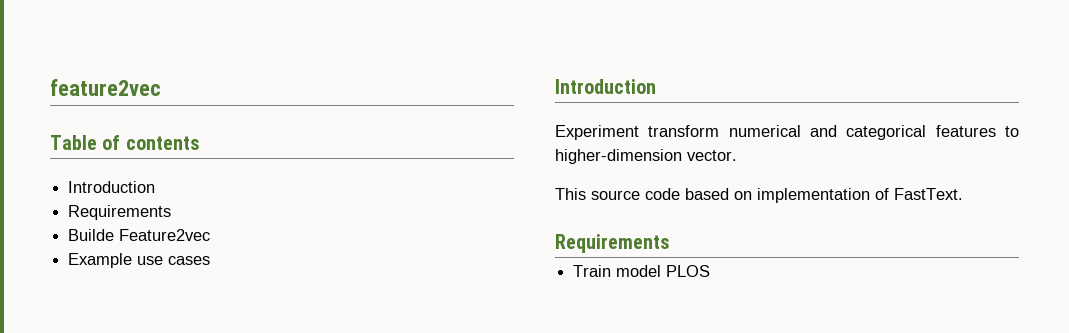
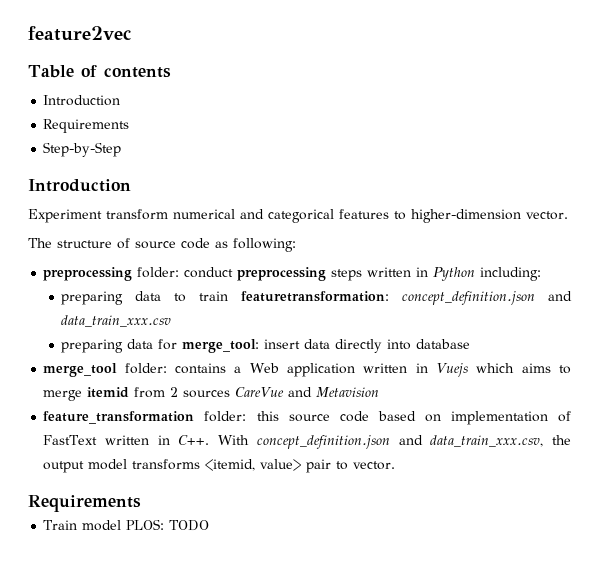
[68,229,211,241] [68,253,211,268] Builde Feature2vec // Example use cases -> [43,142,122,157] Step-by-Step
[555,188,586,200] This -> [28,238,296,252] [43,267,542,281] [61,291,572,305] [61,315,172,327] [61,339,471,353] [43,363,572,377] [43,387,380,401] [43,411,279,424] The structure of source code as following: // preprocessing folder: conduct preprocessing steps written in Python including: // preparing data to train featuretransformation: concept_definition.json and data_train_xxx.csv // preparing data for merge_tool: insert data directly into database // merge_tool folder: contains a Web application written in Vuejs which aims to merge itemid from 2 sources CareVue and Metavision // feature_transformation folder: this
[894,188,963,200] FastText. -> [43,435,571,449] [43,459,396,473] FastText written in C++. With concept_definition.json and data_train_xxx.csv, the output model transforms <itemid, value> pair to vector.
[666,265,711,277] PLOS -> [126,519,210,531] PLOS: TODO

